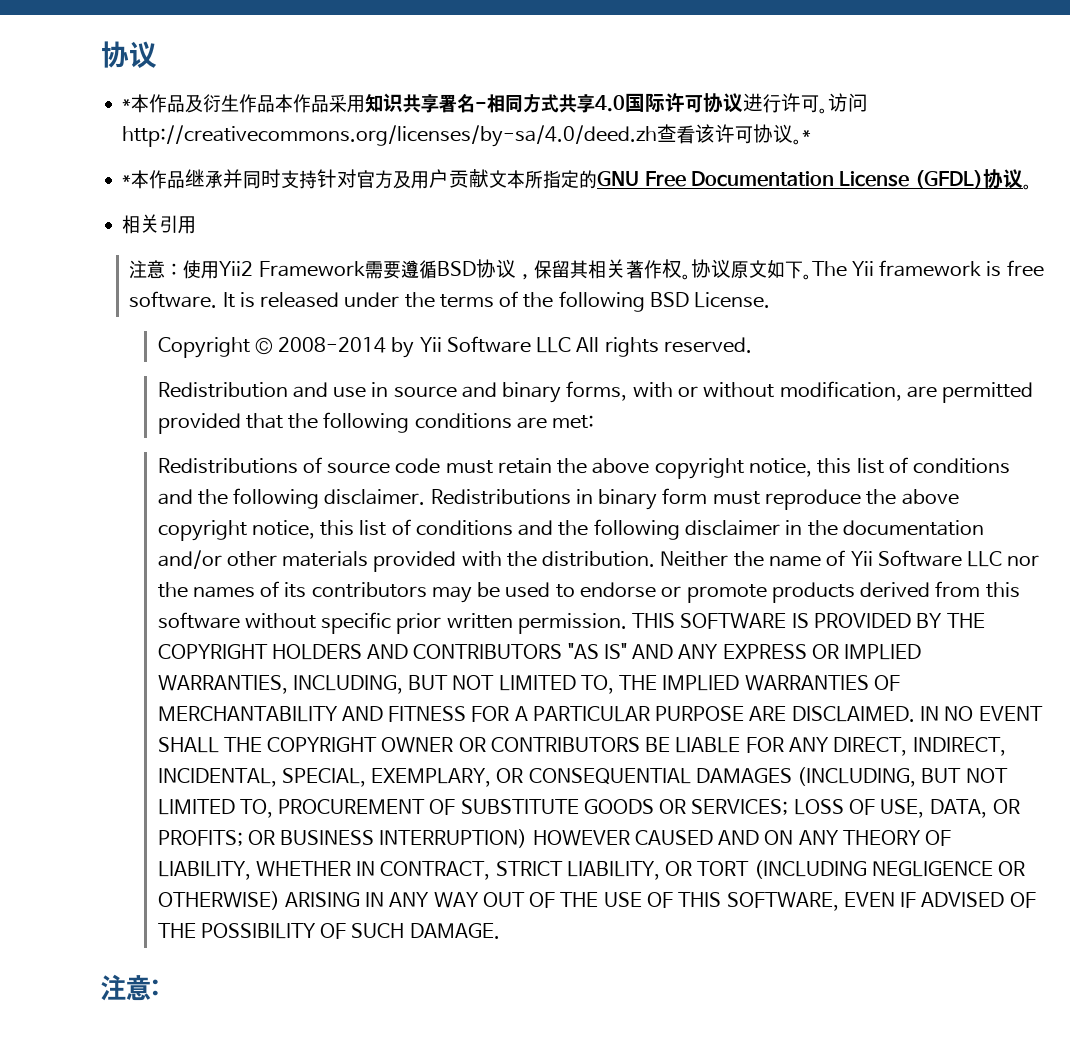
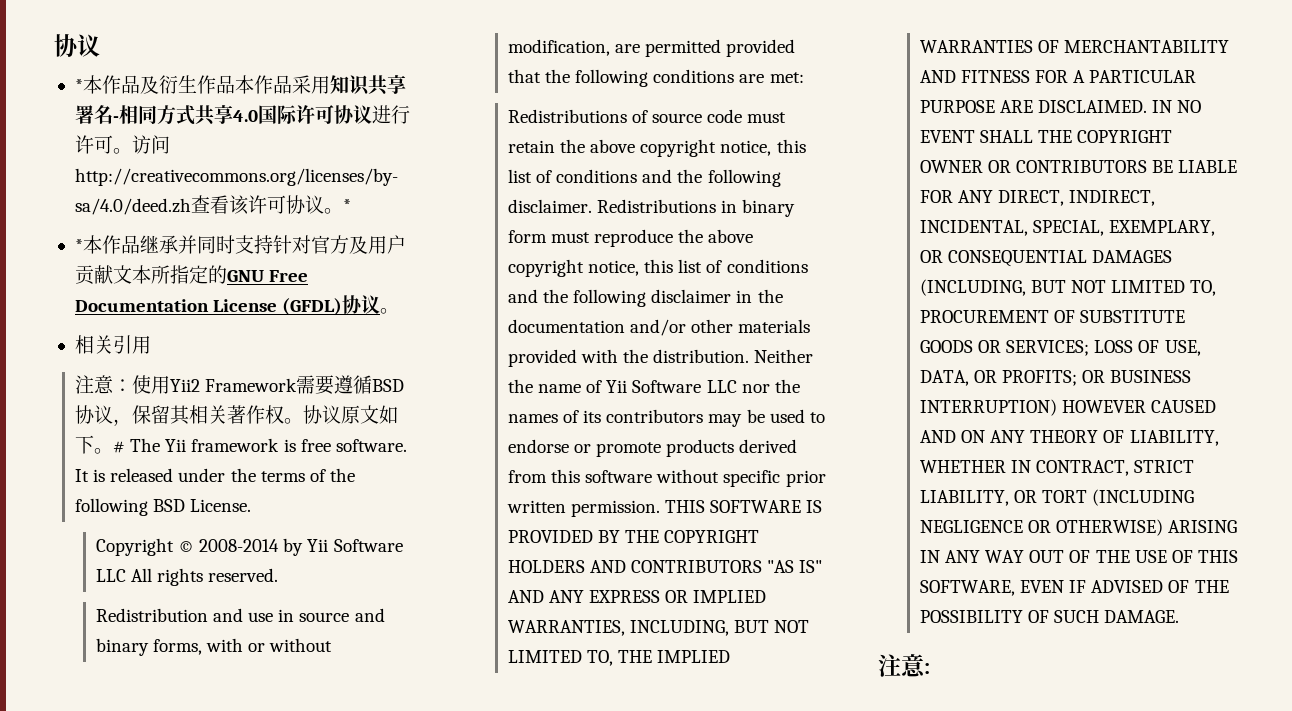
(812, 277) none -> [112,441,125,453] #

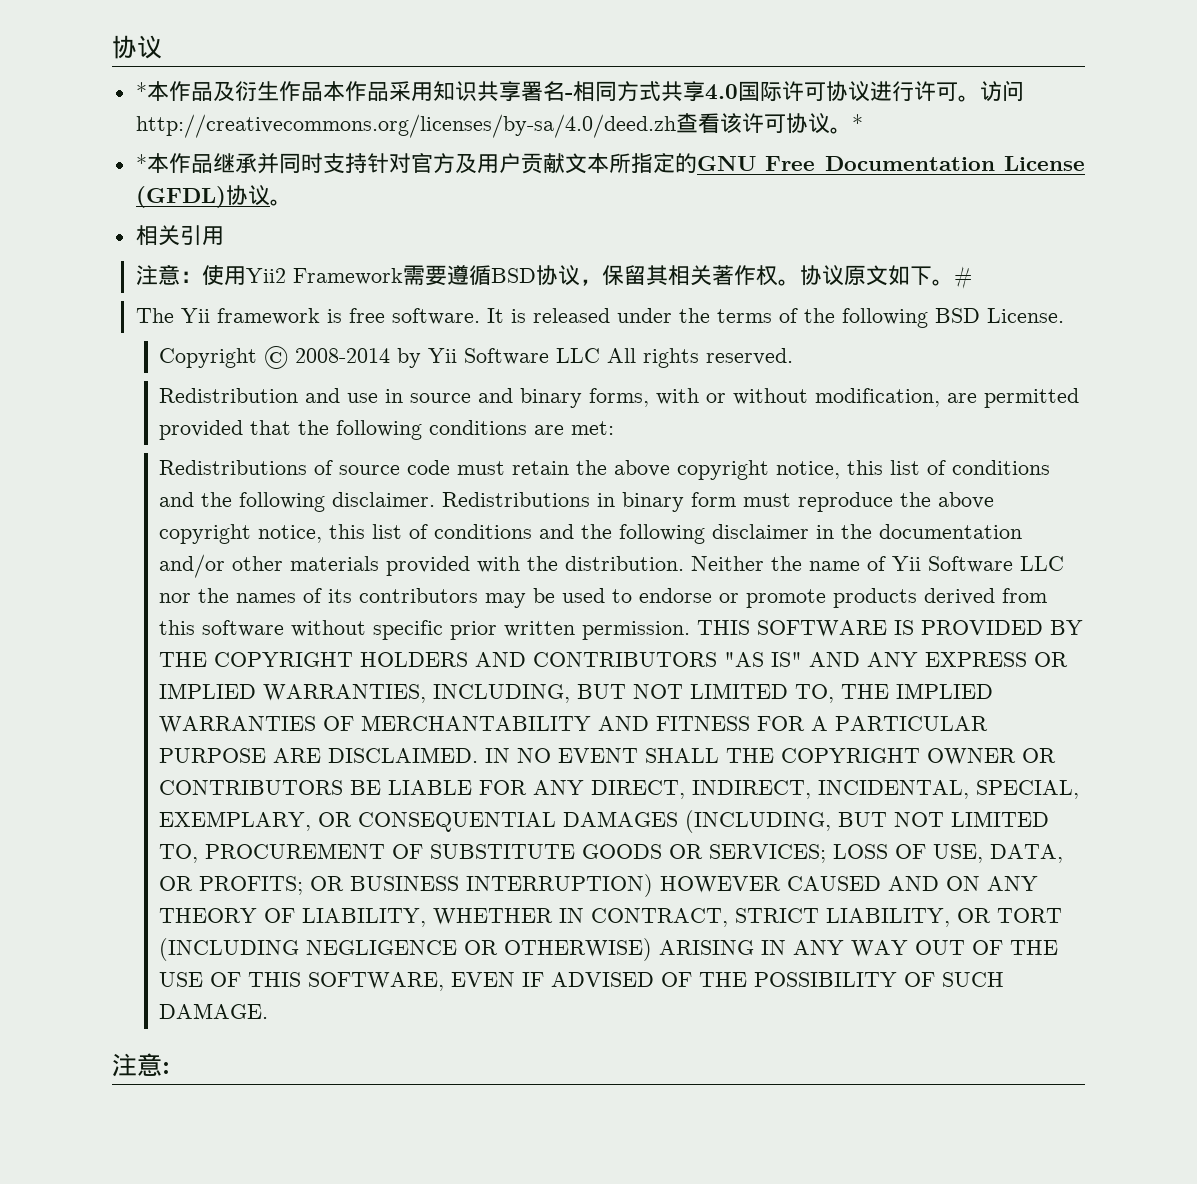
(125, 447) none -> (972, 277) //

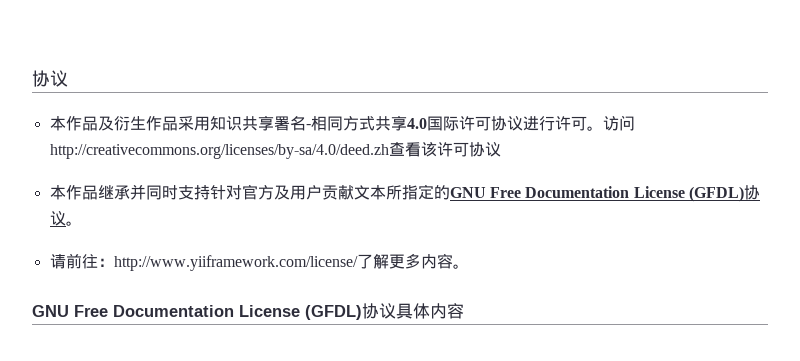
[112,35,162,59] [135,82,147,99] 协议 // * -> [32,70,68,87] 协议 //
[322,81,389,101] 本作品 -> (178, 123) none
[829,114,863,134] [135,154,147,171] 。* // * -> (501, 149) //
[135,225,224,246] [135,264,972,289] [135,308,1064,328] [159,346,794,369] [159,388,1080,408] [159,420,615,440] [159,460,1051,480] [159,492,995,512] [159,524,1023,544] [159,554,1065,578] [159,588,1048,608] [159,620,1084,640] [159,652,1069,667] [159,683,994,703] [159,715,989,733] [159,747,1057,765] [159,780,1080,799] [159,810,1050,833] [159,843,1064,863] [159,874,1039,897] [159,908,1063,927] [159,938,1059,961] [159,972,1005,991] [159,1003,269,1019] [112,1053,170,1077] 相关引用 // 注意：使用Yii2 Framework需要遵循BSD协议，保留其相关著作权。协议原文如下。# // The Yii framework is free software. It is released under the terms of the following BSD License. // Copyright © 2008-2014 by Yii Software LLC All rights reserved. // Redistribution and use in source and binary forms, with or without modification, are permitted provided that the following conditions are met: // Redistributions of source code must retain the above copyright notice, this list of conditions and the following disclaimer. Redistributions in binary form must reproduce the above copyright notice, this list of conditions and the following disclaimer in the documentation and/or other materials provided with the distribution. Neither the name of Yii Software LLC nor the names of its contributors may be used to endorse or promote products derived from this software without specific prior written permission. THIS SOFTWARE IS PROVIDED BY THE COPYRIGHT HOLDERS AND CONTRIBUTORS "AS IS" AND ANY EXPRESS OR IMPLIED WARRANTIES, INCLUDING, BUT NOT LIMITED TO, THE IMPLIED WARRANTIES OF MERCHANTABILITY AND FITNESS FOR A PARTICULAR PURPOSE ARE DISCLAIMED. IN NO EVENT SHALL THE COPYRIGHT OWNER OR CONTRIBUTORS BE LIABLE FOR ANY DIRECT, INDIRECT, INCIDENTAL, SPECIAL, EXEMPLARY, OR CONSEQUENTIAL DAMAGES (INCLUDING, BUT NOT LIMITED TO, PROCUREMENT OF SUBSTITUTE GOODS OR SERVICES; LOSS OF USE, DATA, OR PROFITS; OR BUSINESS INTERRUPTION) HOWEVER CAUSED AND ON ANY THEORY OF LIABILITY, WHETHER IN CONTRACT, STRICT LIABILITY, OR TORT (INCLUDING NEGLIGENCE OR OTHERWISE) ARISING IN ANY WAY OUT OF THE USE OF THIS SOFTWARE, EVEN IF ADVISED OF THE POSSIBILITY OF SUCH DAMAGE. // 注意: -> [49,253,469,271] [32,303,464,320] 请前往：http://www.yiiframework.com/license/了解更多内容。 // GNU Free Documentation License (GFDL)协议具体内容

